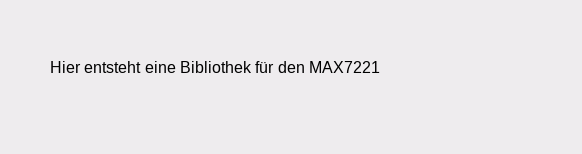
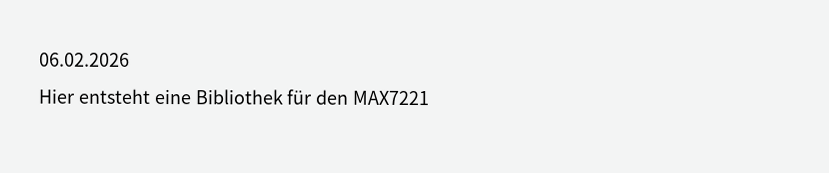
(50, 67) none -> [39,52,130,67] 06.02.2026 //

